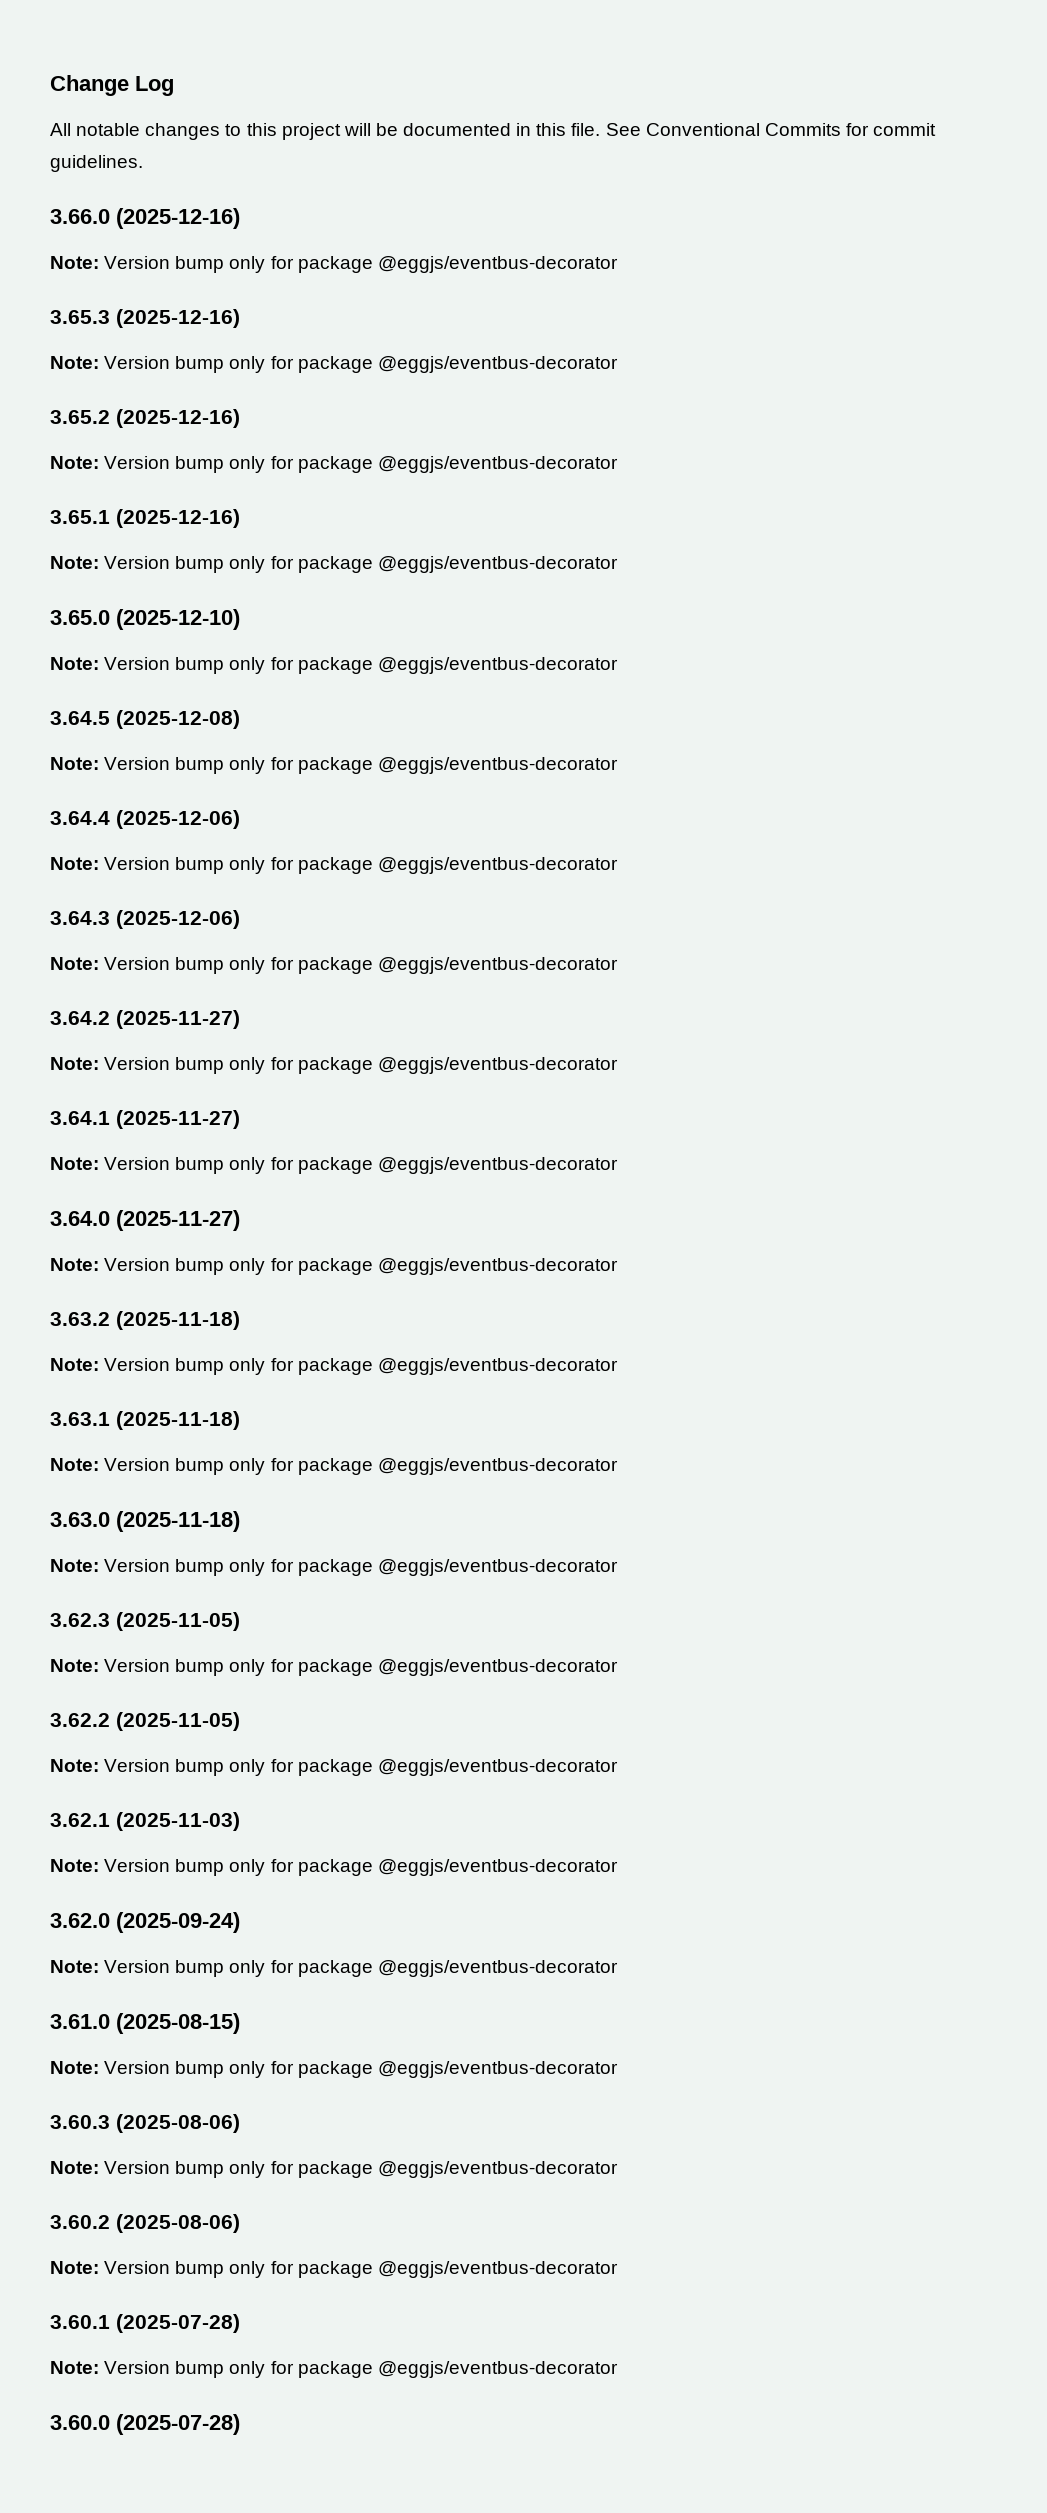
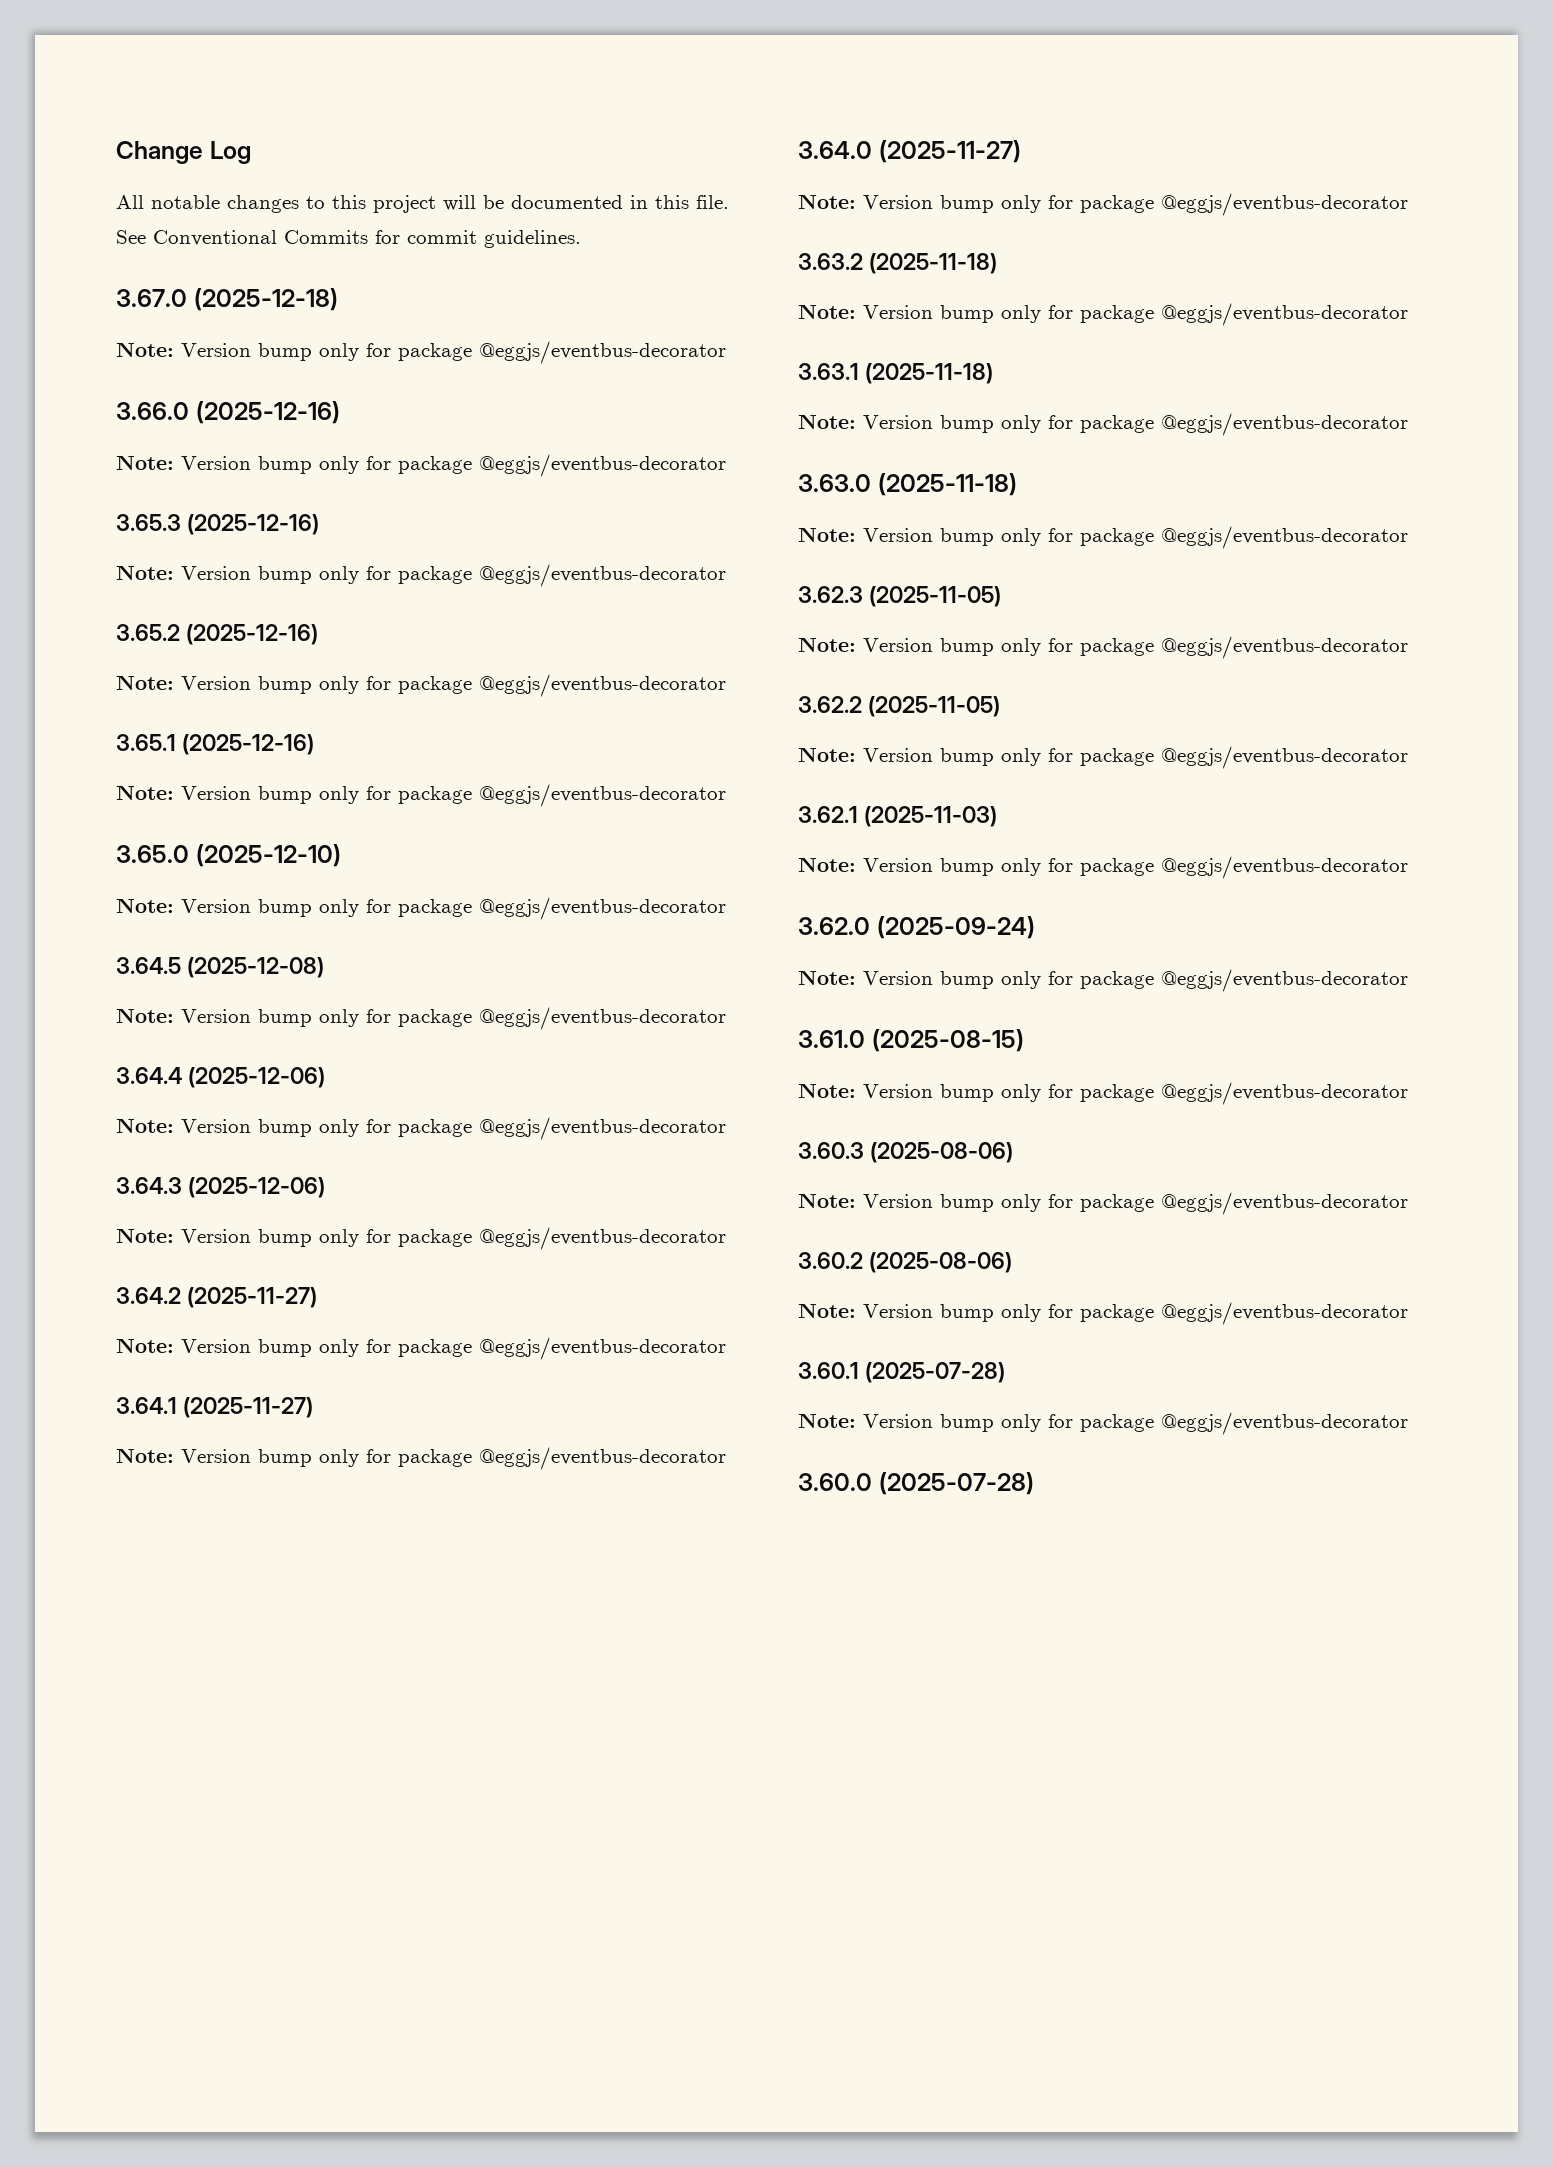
(143, 163) none -> [116,288,338,311] [116,341,726,364] // 3.67.0 (2025-12-18) // Note: Version bump only for package @eggjs/eventbus-decorator

